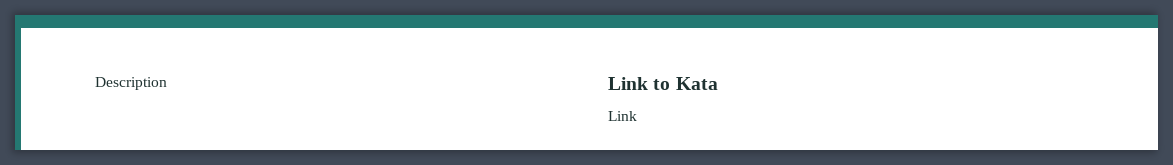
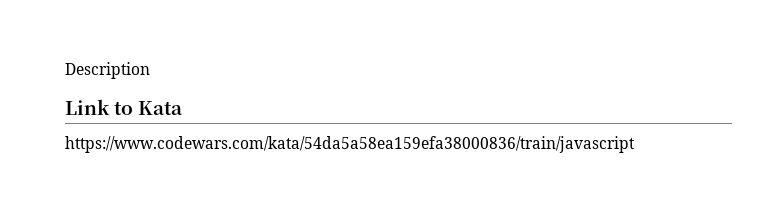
[608,111,637,121] Link -> [65,136,635,153] https://www.codewars.com/kata/54da5a58ea159efa38000836/train/javascript

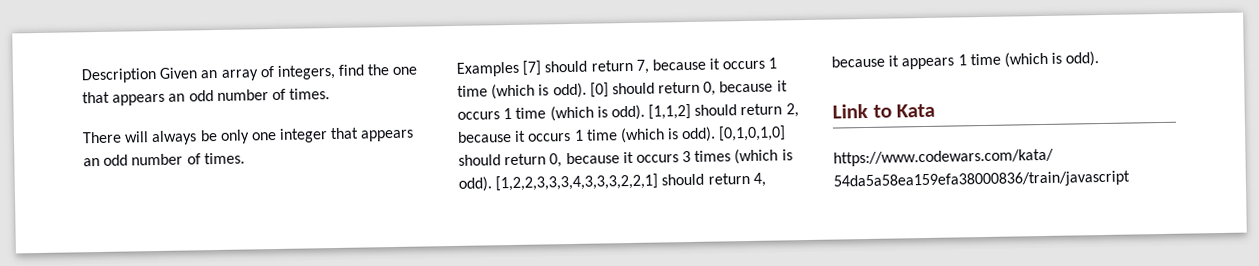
(150, 70) none -> [159,64,418,81] [82,88,331,106] [82,127,415,146] [83,152,245,167] [456,57,778,77] [457,80,788,100] [457,103,799,122] [457,125,787,144] [458,148,793,168] [458,172,766,192] [831,51,1100,70] Given an array of integers, find the one that appears an odd number of times. // There will always be only one integer that appears an odd number of times. // Examples [7] should return 7, because it occurs 1 time (which is odd). [0] should return 0, because it occurs 1 time (which is odd). [1,1,2] should return 2, because it occurs 1 time (which is odd). [0,1,0,1,0] should return 0, because it occurs 3 times (which is odd). [1,2,2,3,3,3,4,3,3,3,2,2,1] should return 4, because it appears 1 time (which is odd).

